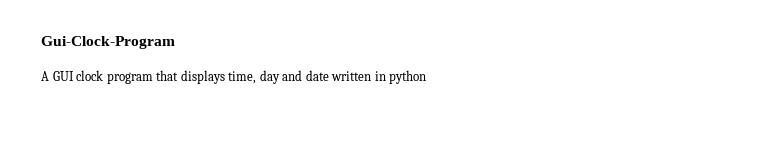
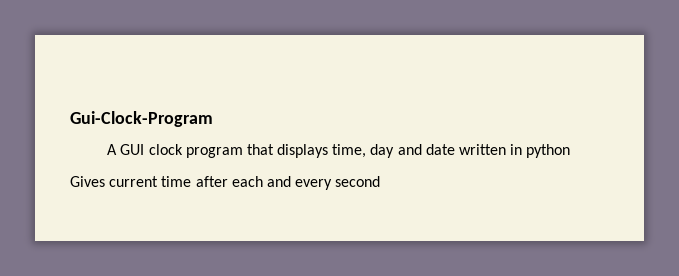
(427, 77) none -> [70,176,381,190] // Gives current time after each and every second

